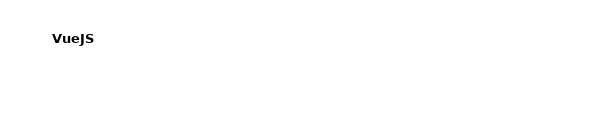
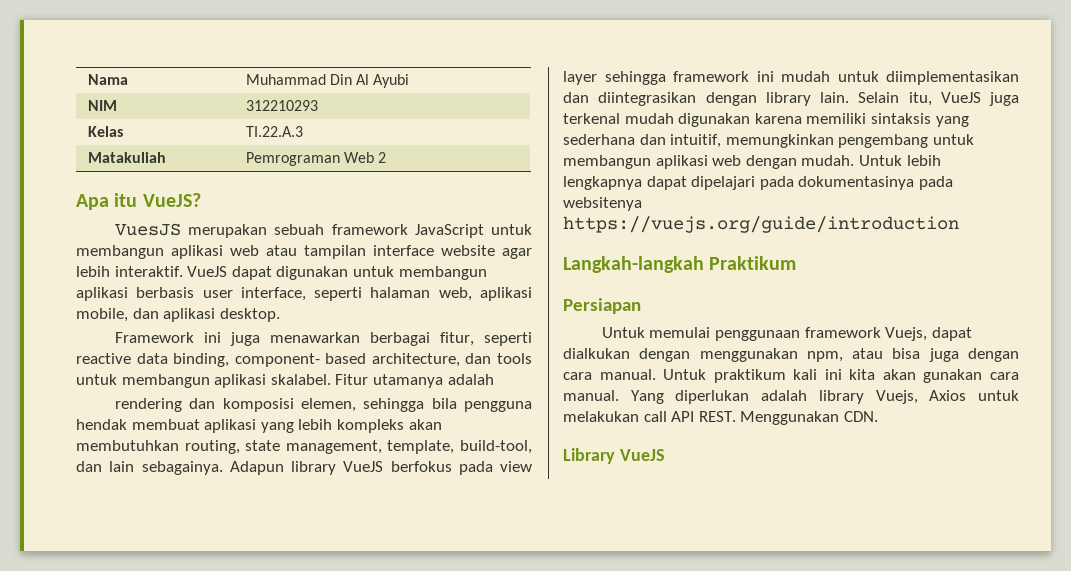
(52, 40) none -> [87,74,128,85] [245,74,410,88] [87,100,117,111] [245,100,318,111] [87,126,123,137] [245,126,303,137] [87,152,166,163] [245,152,387,166] [76,193,201,210] [114,223,532,238] [76,245,532,259] [76,266,487,280] [76,287,532,301] [76,308,280,322] [114,332,532,346] [76,353,532,367] [76,374,494,388] [114,398,532,412] [76,419,442,433] [76,440,532,454] [76,461,532,475] [563,71,1019,85] [563,92,1019,106] [563,113,969,127] [563,134,974,148] [563,155,941,169] [563,176,953,190] [563,197,642,211] [563,216,959,233] [563,256,797,273] [563,298,641,314] [601,327,972,341] [563,348,1019,362] [563,369,1019,383] [563,390,1019,404] [563,411,878,425] [563,448,615,464] Nama | Muhammad Din Al Ayubi // NIM | 312210293 // Kelas | TI.22.A.3 // Matakuliah | Pemrograman Web 2 // Apa itu VueJS? // VuesJS merupakan sebuah framework JavaScript untuk membangun aplikasi web atau tampilan interface website agar lebih interaktif. VueJS dapat digunakan untuk membangun aplikasi berbasis user interface, seperti halaman web, aplikasi mobile, dan aplikasi desktop. // Framework ini juga menawarkan berbagai fitur, seperti reactive data binding, component- based architecture, dan tools untuk membangun aplikasi skalabel. Fitur utamanya adalah // rendering dan komposisi elemen, sehingga bila pengguna hendak membuat aplikasi yang lebih kompleks akan membutuhkan routing, state management, template, build-tool, dan lain sebagainya. Adapun library VueJS berfokus pada view layer sehingga framework ini mudah untuk diimplementasikan dan diintegrasikan dengan library lain. Selain itu, VueJS juga terkenal mudah digunakan karena memiliki sintaksis yang sederhana dan intuitif, memungkinkan pengembang untuk membangun aplikasi web dengan mudah. Untuk lebih lengkapnya dapat dipelajari pada dokumentasinya pada websitenya https://vuejs.org/guide/introduction // Langkah-langkah Praktikum // Persiapan // Untuk memulai penggunaan framework Vuejs, dapat dialkukan dengan menggunakan npm, atau bisa juga dengan cara manual. Untuk praktikum kali ini kita akan gunakan cara manual. Yang diperlukan adalah library Vuejs, Axios untuk melakukan call API REST. Menggunakan CDN. // Library

